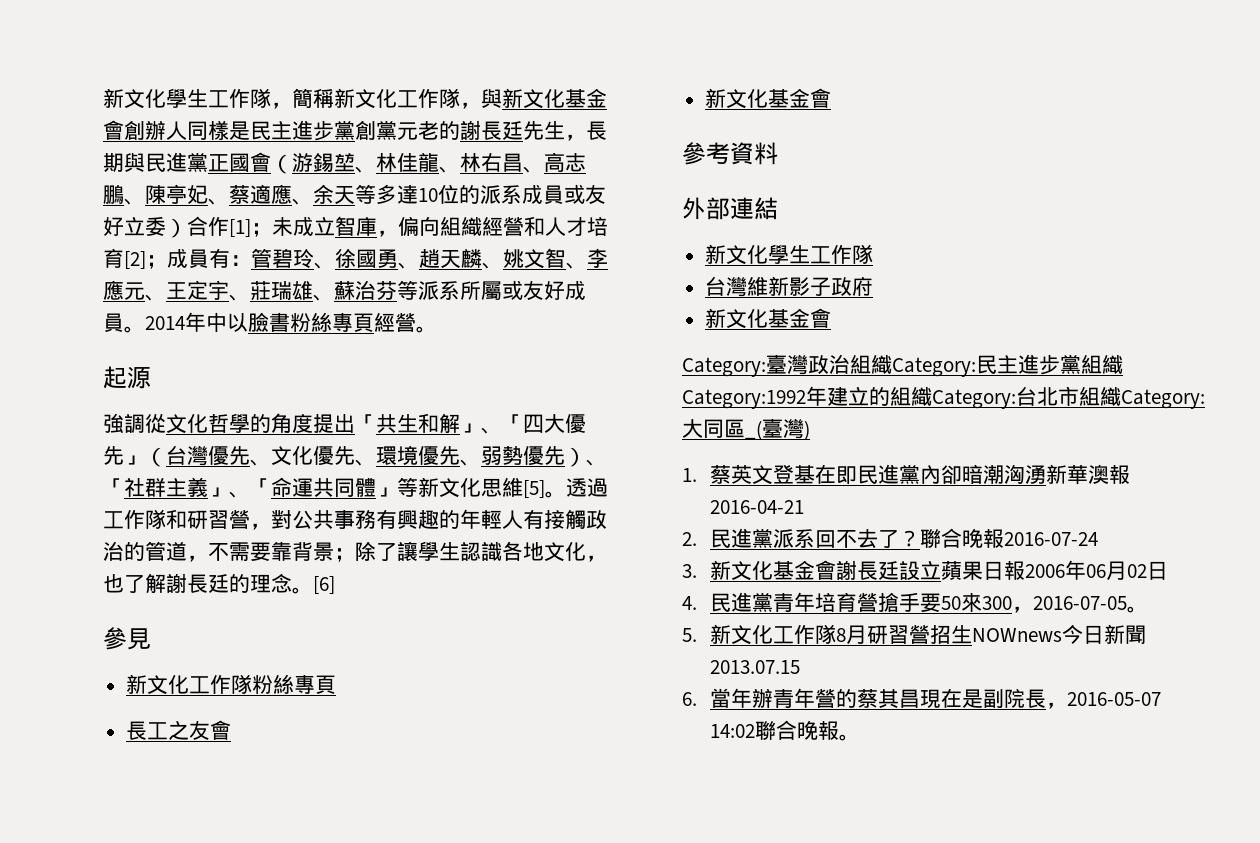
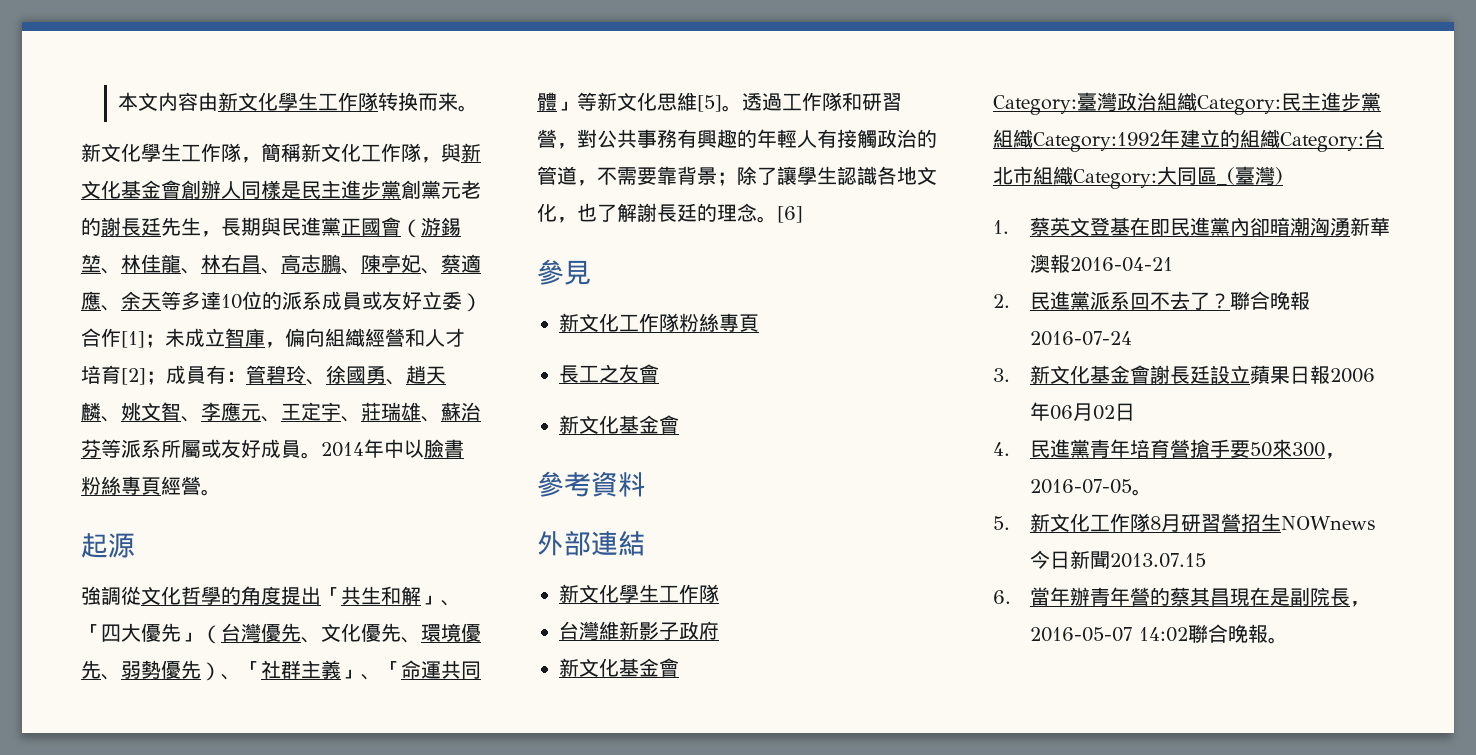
(103, 98) none -> [118,92,479,112] 本文内容由新文化學生工作隊转换而来。 //

